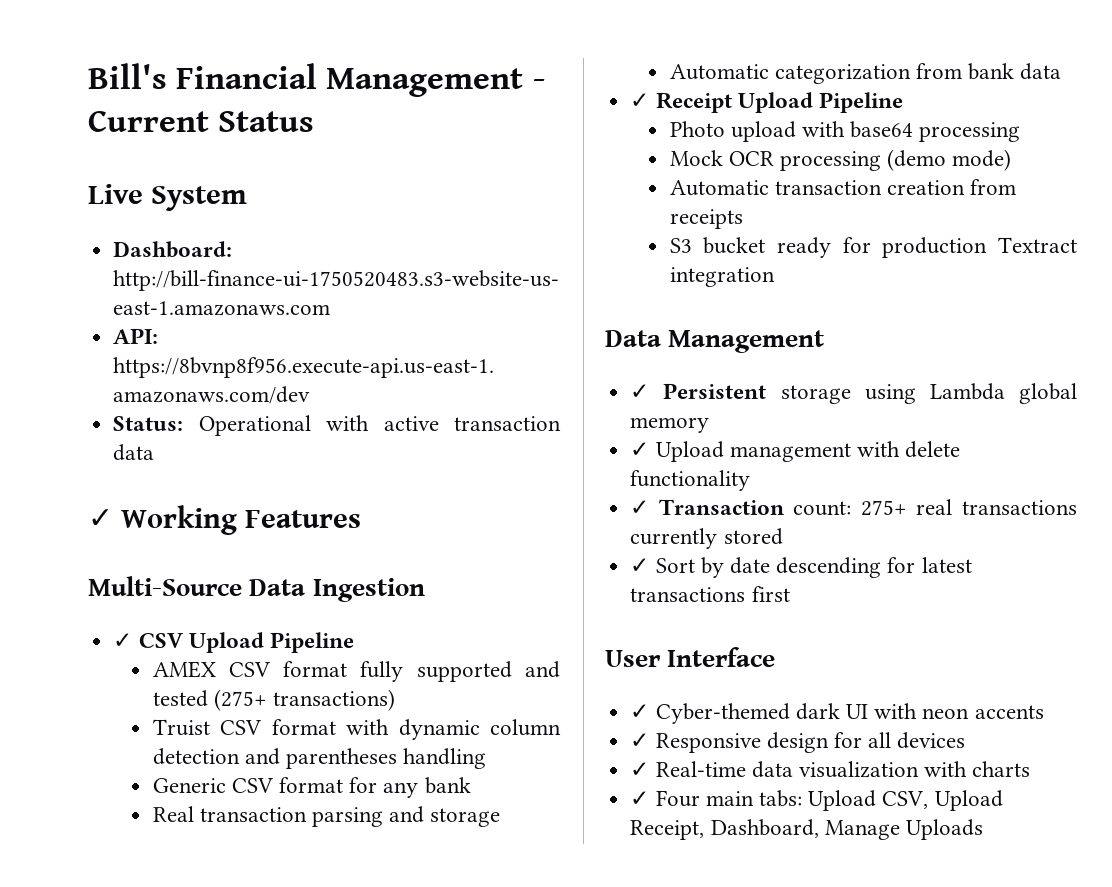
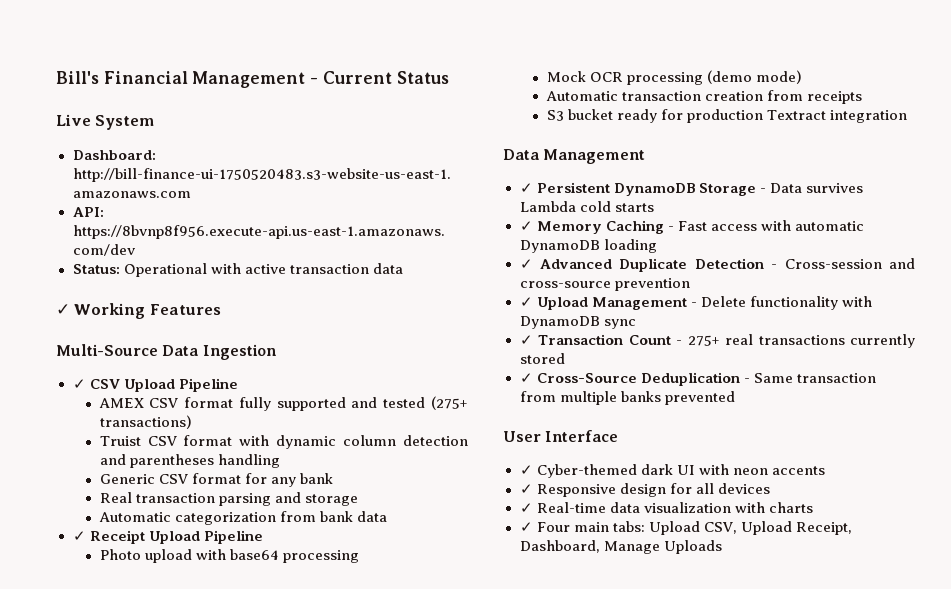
[780,383,1077,404] [630,417,710,433] [630,441,961,462] [630,470,751,491] storage using Lambda global memory // ✓ Upload management with delete functionality -> [613,183,863,196] [519,201,654,212] [519,220,864,234] [519,239,657,253] [519,258,915,272] [519,278,690,291] [519,296,872,310] [519,316,636,329] DynamoDB Storage - Data survives Lambda cold starts // ✓ Memory Caching - Fast access with automatic DynamoDB loading // ✓ Advanced Duplicate Detection - Cross-session and cross-source prevention // ✓ Upload Management - Delete functionality with DynamoDB sync
[793,501,852,516] count: -> [628,335,682,345] Count -
[655,557,972,578] [630,586,790,602] Sort by date descending for latest transactions first -> [536,372,876,386] [519,391,735,405] Cross-Source Deduplication - Same transaction from multiple banks prevented

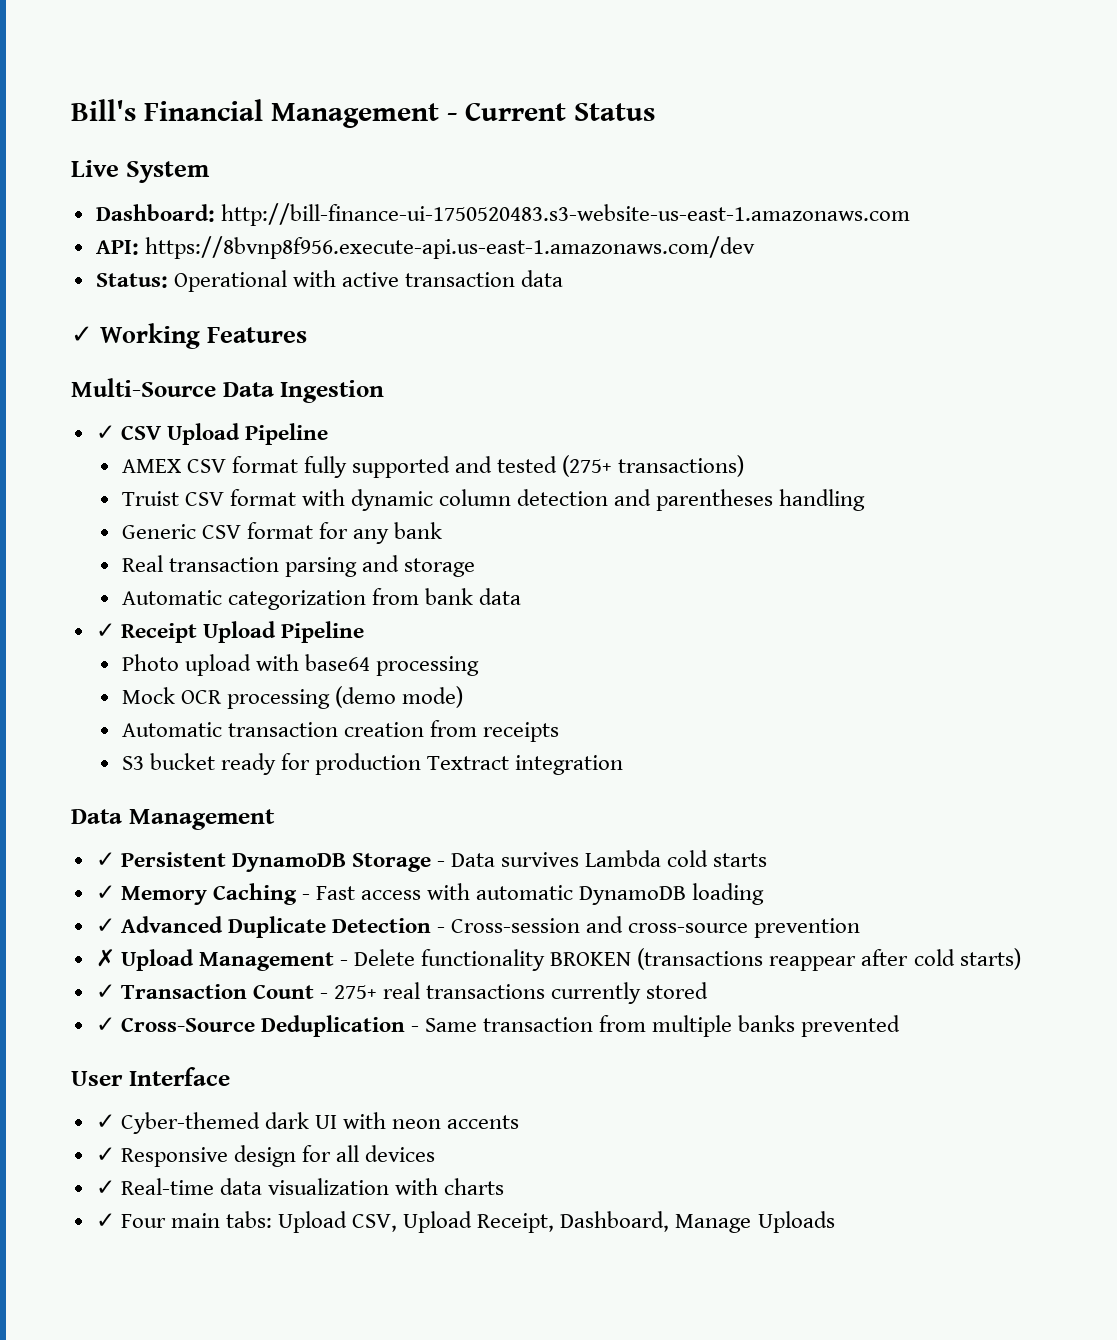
[519,297,533,307] ✓ -> [95,949,115,967] ✗
[841,296,872,307] [519,316,636,329] with DynamoDB sync -> [550,948,1021,971] BROKEN (transactions reappear after cold starts)

